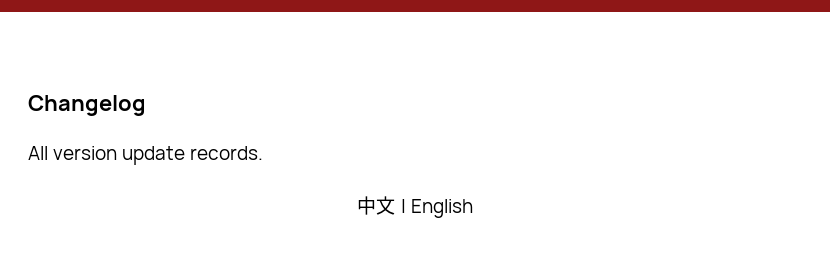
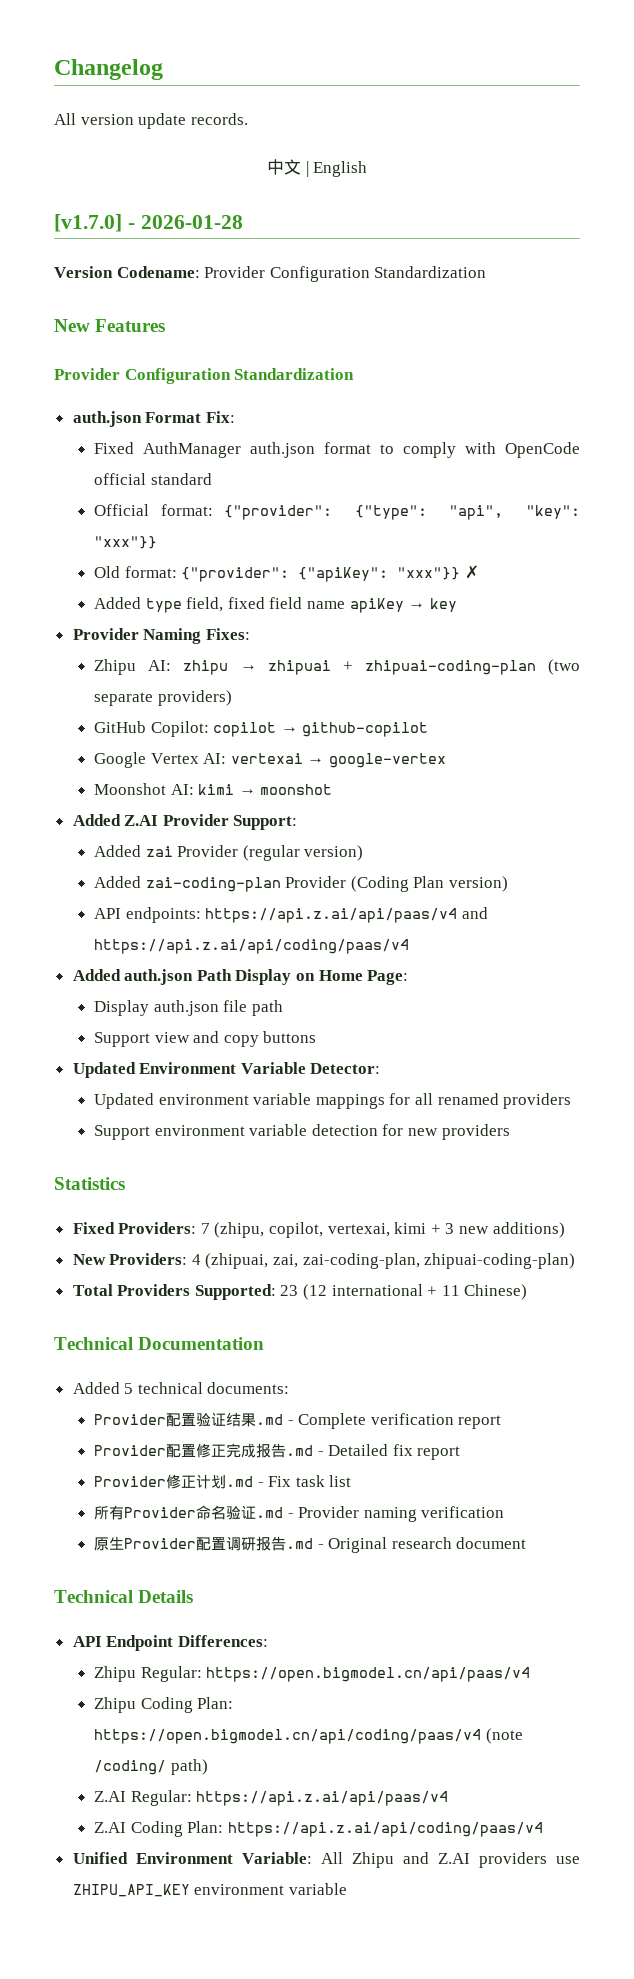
(473, 208) none -> [54,214,243,232] [54,266,487,282] [54,319,166,332] [54,368,355,384] [72,411,235,427] [94,442,580,458] [94,473,212,485] [94,504,580,520] [94,536,158,549] [94,565,479,582] [94,597,457,613] [72,628,250,644] [94,659,580,675] [94,690,232,706] [94,721,429,737] [94,752,447,768] [94,783,333,795] [72,814,298,830] [94,845,364,861] [94,876,509,892] [94,907,488,923] [94,939,410,954] [72,969,409,985] [94,1000,283,1016] [94,1031,317,1047] [72,1062,381,1078] [94,1093,572,1109] [94,1124,510,1140] [54,1177,125,1190] [72,1222,565,1238] [72,1253,576,1269] [72,1284,528,1300] [54,1337,265,1350] [72,1382,290,1394] [94,1412,502,1429] [94,1443,461,1460] [94,1474,352,1489] [94,1505,505,1522] [94,1536,527,1553] [54,1590,194,1603] [72,1635,268,1651] [94,1666,531,1682] [94,1697,234,1713] [94,1728,523,1744] [94,1759,208,1775] [94,1790,449,1806] [94,1821,543,1837] [72,1852,581,1868] [72,1883,347,1897] // [v1.7.0] - 2026-01-28 // Version Codename: Provider Configuration Standardization // New Features // Provider Configuration Standardization // auth.json Format Fix: // Fixed AuthManager auth.json format to comply with OpenCode official standard // Official format: {"provider": {"type": "api", "key": "xxx"}} // Old format: {"provider": {"apiKey": "xxx"}} ✗ // Added type field, fixed field name apiKey → key // Provider Naming Fixes: // Zhipu AI: zhipu → zhipuai + zhipuai-coding-plan (two separate providers) // GitHub Copilot: copilot → github-copilot // Google Vertex AI: vertexai → google-vertex // Moonshot AI: kimi → moonshot // Added Z.AI Provider Support: // Added zai Provider (regular version) // Added zai-coding-plan Provider (Coding Plan version) // API endpoints: https://api.z.ai/api/paas/v4 and https://api.z.ai/api/coding/paas/v4 // Added auth.json Path Display on Home Page: // Display auth.json file path // Support view and copy buttons // Updated Environment Variable Detector: // Updated environment variable mappings for all renamed providers // Support environment variable detection for new providers // Statistics // Fixed Providers: 7 (zhipu, copilot, vertexai, kimi + 3 new additions) // New Providers: 4 (zhipuai, zai, zai-coding-plan, zhipuai-coding-plan) // Total Providers Supported: 23 (12 international + 11 Chinese) // Technical Documentation // Added 5 technical documents: // Provider配置验证结果.md - Complete verification report // Provider配置修正完成报告.md - Detailed fix report // Provider修正计划.md - Fix task list // 所有Provider命名验证.md - Provider naming verification // 原生Provider配置调研报告.md - Original research document // Technical Details // API Endpoint Differences: // Zhipu Regular: https://open.bigmodel.cn/api/paas/v4 // Zhipu Coding Plan: https://open.bigmodel.cn/api/coding/paas/v4 (note /coding/ path) // Z.AI Regular: https://api.z.ai/api/paas/v4 // Z.AI Coding Plan: https://api.z.ai/api/coding/paas/v4 // Unified Environment Variable: All Zhipu and Z.AI providers use ZHIPU_API_KEY environment variable

